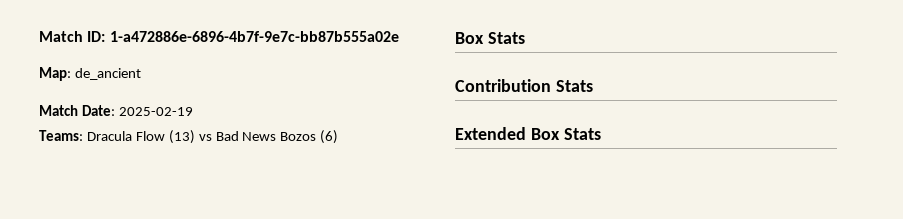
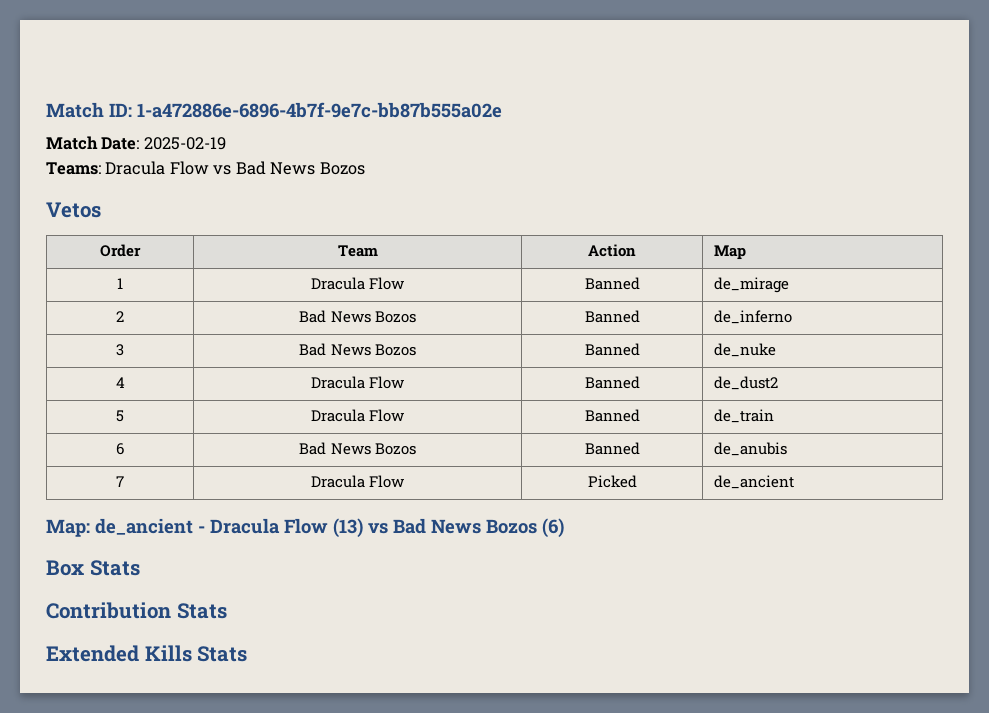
[39,67,141,81] // Map: de_ancient -> (502, 110) none
(165, 136) none -> [213,161,365,175] [46,202,101,218] [100,244,141,257] [337,245,378,257] [588,244,636,257] [713,245,746,260] [117,278,123,289] [310,277,405,290] [584,277,640,290] [713,277,789,293] [116,311,124,322] [299,310,416,323] [584,310,640,323] [713,310,792,324] [116,344,124,356] [299,343,416,356] [584,343,640,356] [713,343,776,357] [115,377,125,388] [310,376,405,389] [584,376,640,389] [713,376,778,390] [116,410,124,422] [310,409,405,422] [584,409,640,422] [713,409,774,423] [116,443,124,455] [299,442,416,455] [584,442,640,455] [713,442,787,456] [116,476,124,487] [310,475,405,488] [587,475,637,488] [713,475,794,489] [46,518,328,537] vs Bad News Bozos // Vetos // Order | Team | Action | Map // 1 | Dracula Flow | Banned | de_mirage // 2 | Bad News Bozos | Banned | de_inferno // 3 | Bad News Bozos | Banned | de_nuke // 4 | Dracula Flow | Banned | de_dust2 // 5 | Dracula Flow | Banned | de_train // 6 | Bad News Bozos | Banned | de_anubis // 7 | Dracula Flow | Picked | de_ancient // Map: de_ancient - Dracula Flow
[530,128,560,140] Box -> [144,645,192,662] Kills

